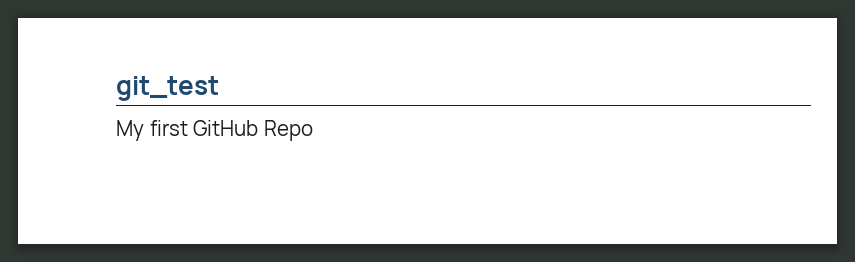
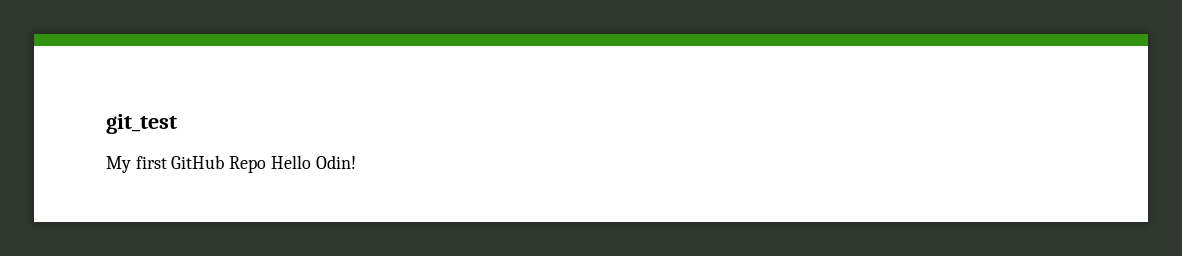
(313, 130) none -> [270,155,356,169] Hello Odin!

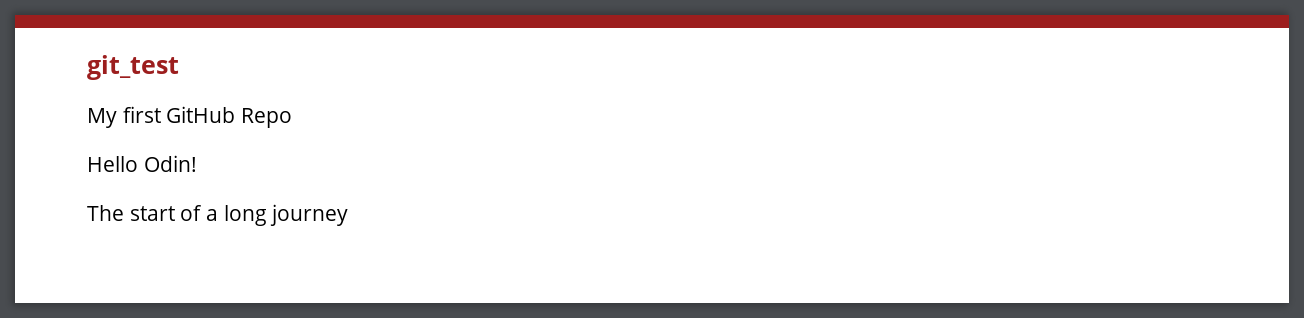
(267, 164) none -> (293, 118) //
(356, 162) none -> [87,204,349,226] // The start of a long journey

